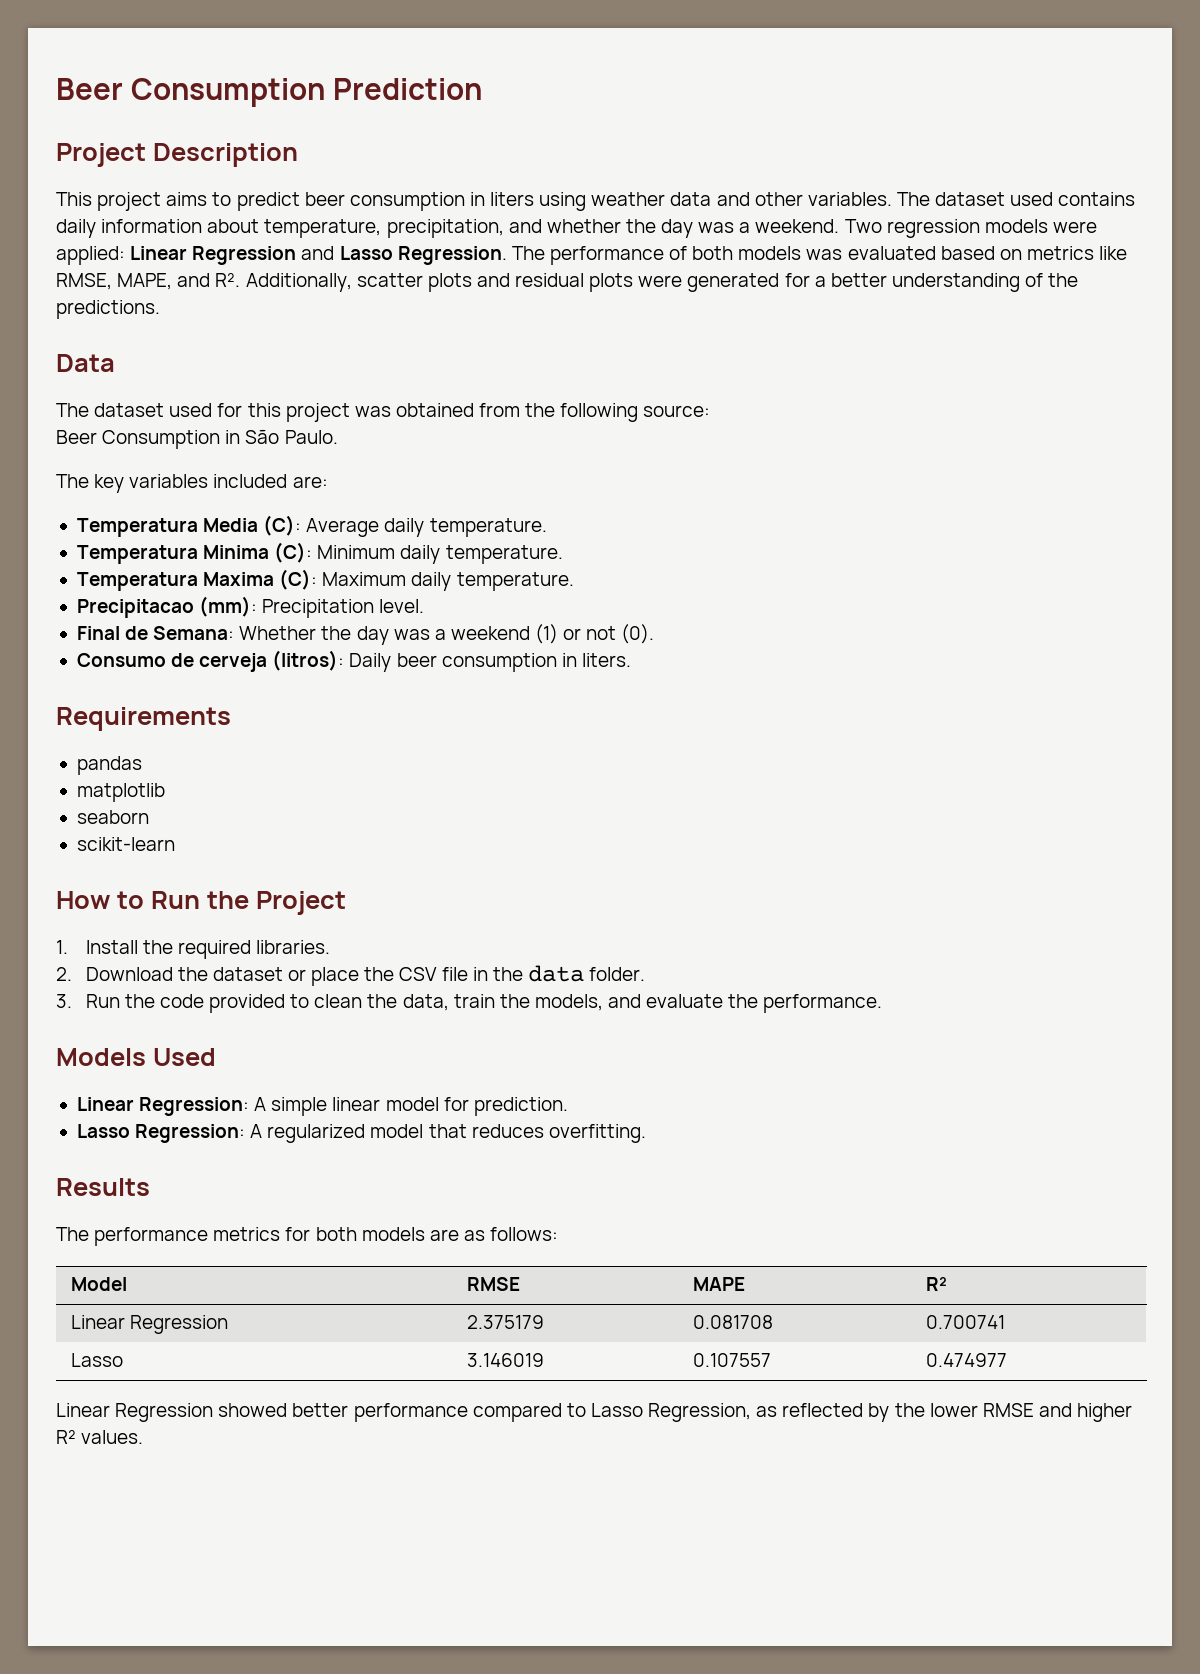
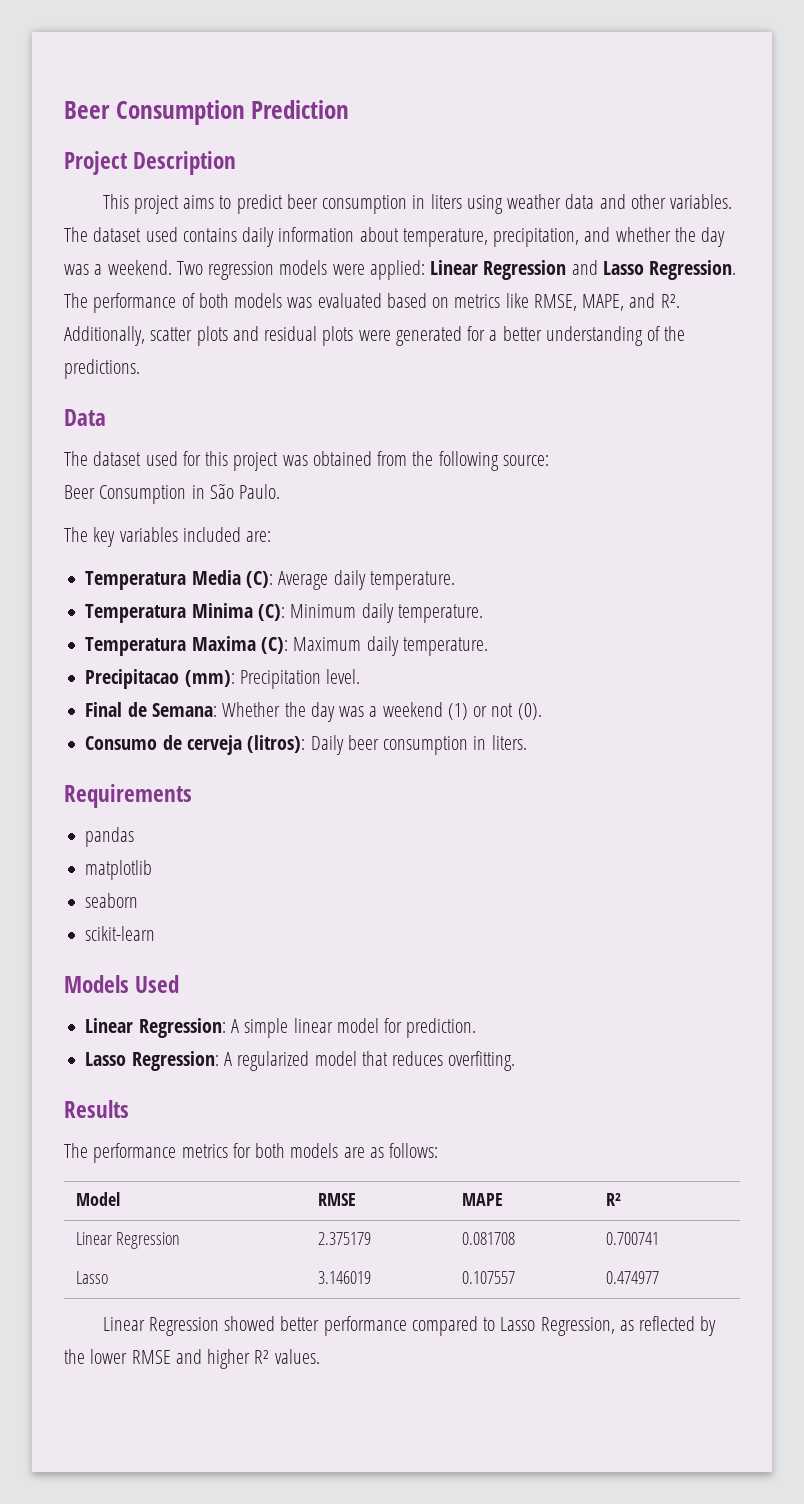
[56,891,346,915] [56,940,331,959] [56,965,646,986] [56,994,883,1013] // How to Run the Project // 1. Install the required libraries. // 2. Download the dataset or place the CSV file in the data folder. // 3. Run the code provided to clean the data, train the models, and evaluate the performance. -> (156, 933) none

